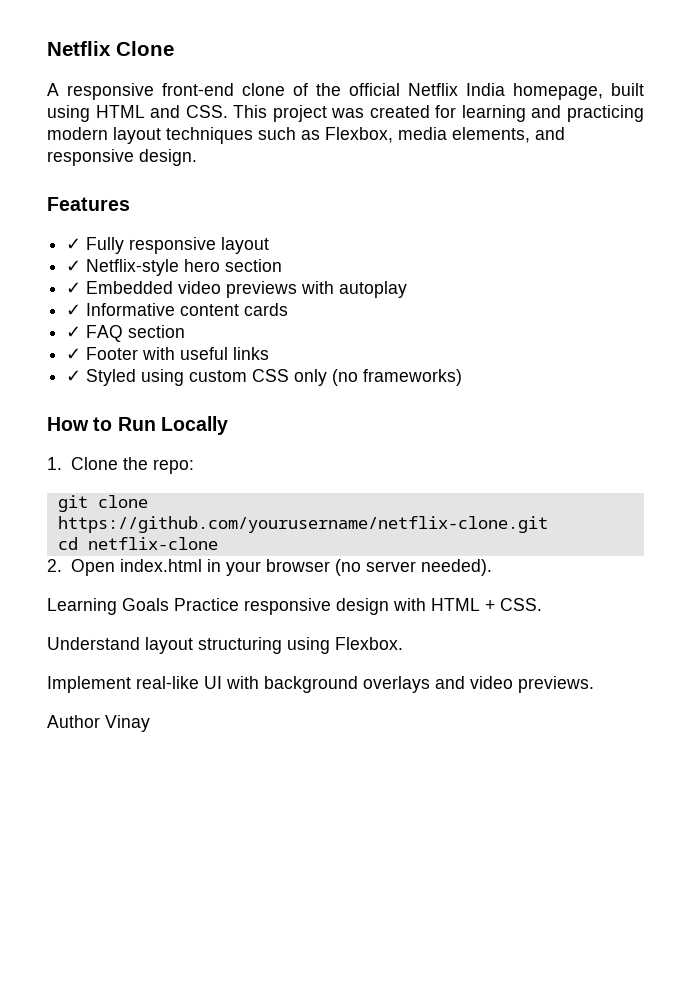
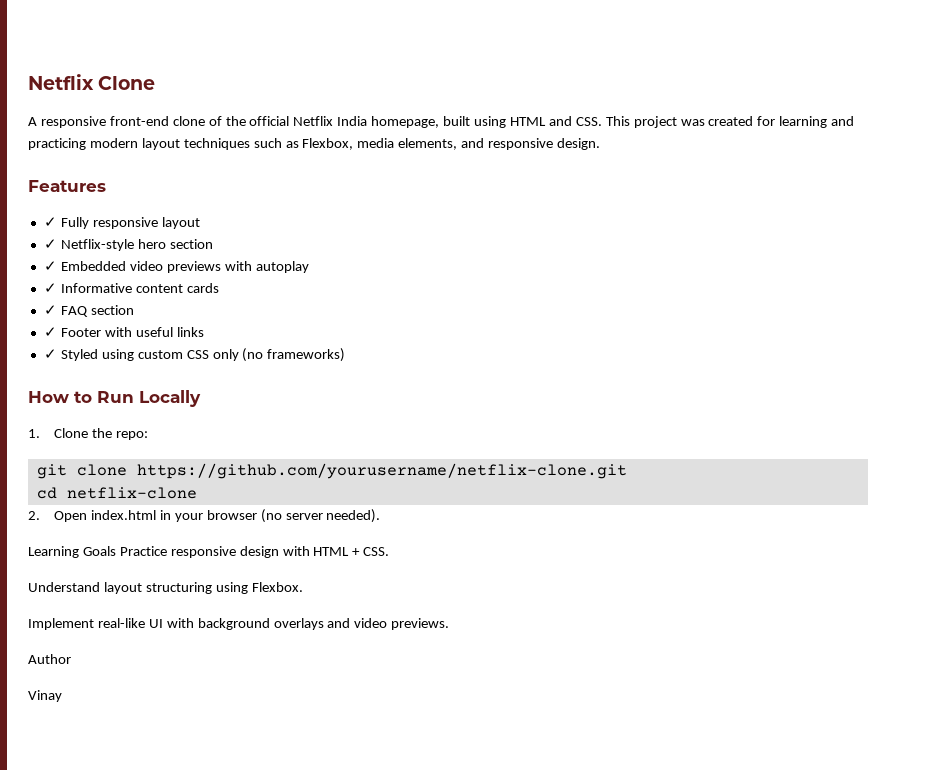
(100, 721) none -> (71, 659) //

